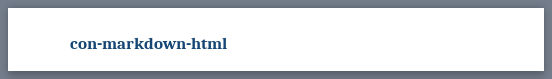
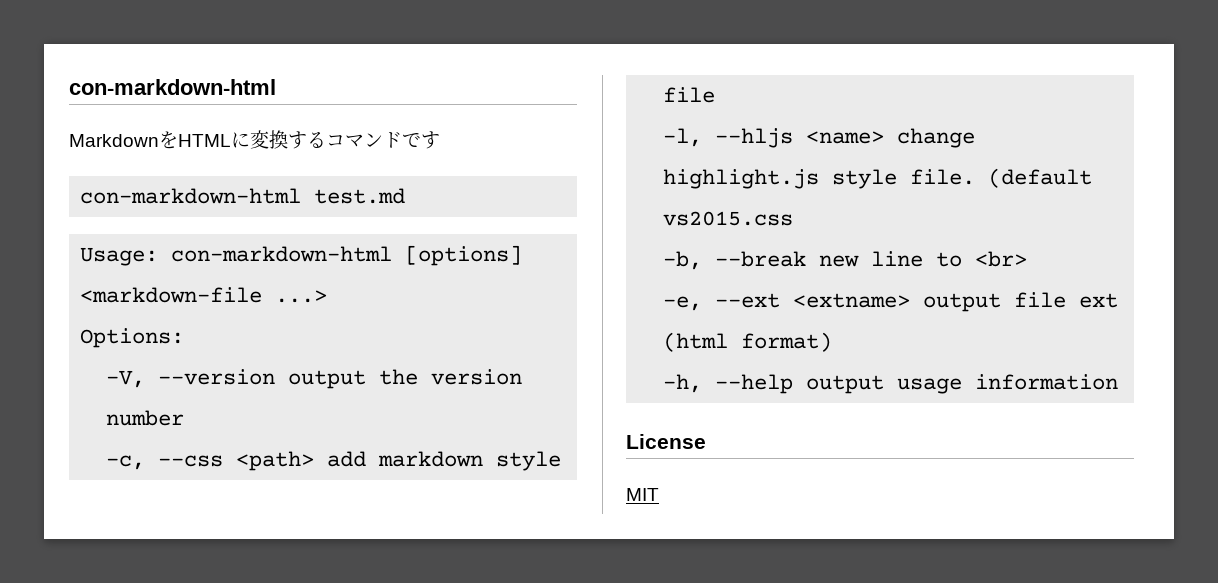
[70,37,227,49] con-markdown-html -> [69,79,276,95] [69,130,440,149] [80,188,406,204] [80,245,523,266] [80,287,328,303] [80,328,185,348] [106,369,523,389] [106,410,185,426] [106,451,562,471] [663,87,716,103] [663,128,976,148] [663,168,1093,189] [663,211,794,226] [663,251,1028,270] [663,292,1119,312] [663,332,833,352] [663,374,1119,394] [626,434,706,449] [626,488,659,501] con-markdown-html // MarkdownをHTMLに変換するコマンドです // con-markdown-html test.md // Usage: con-markdown-html [options] <markdown-file ...> // Options: // -V, --version output the version number // -c, --css <path> add markdown style file // -l, --hljs <name> change highlight.js style file. (default vs2015.css // -b, --break new line to <br> // -e, --ext <extname> output file ext (html format) // -h, --help output usage information // License // MIT

